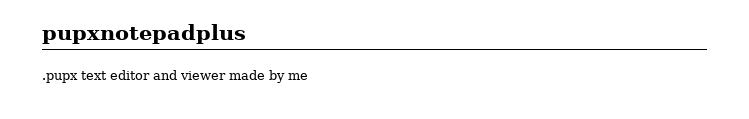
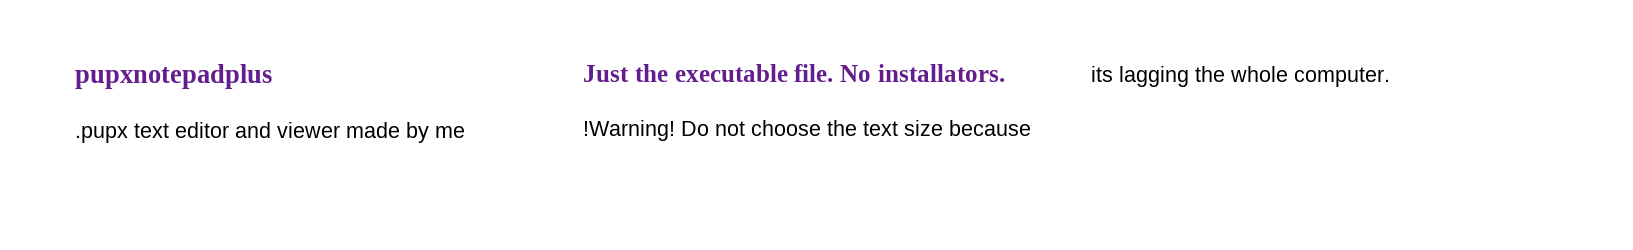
(308, 76) none -> [583,64,1005,82] [583,120,1031,141] [1091,66,1390,87] // Just the executable file. No installators. // !Warning! Do not choose the text size because its lagging the whole computer.

